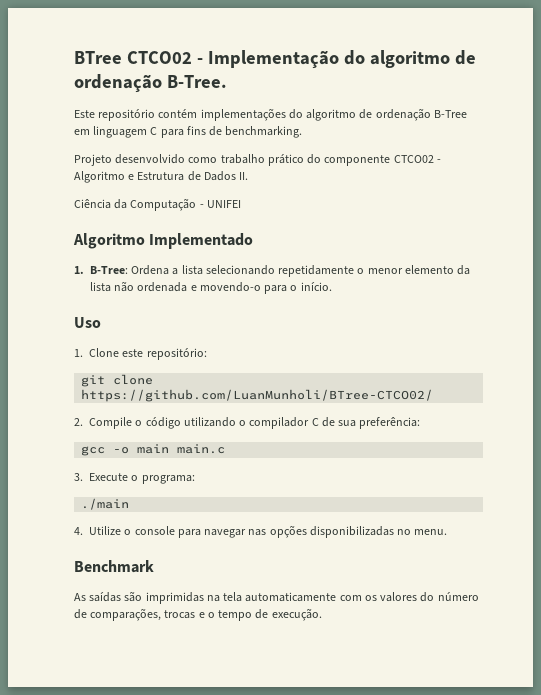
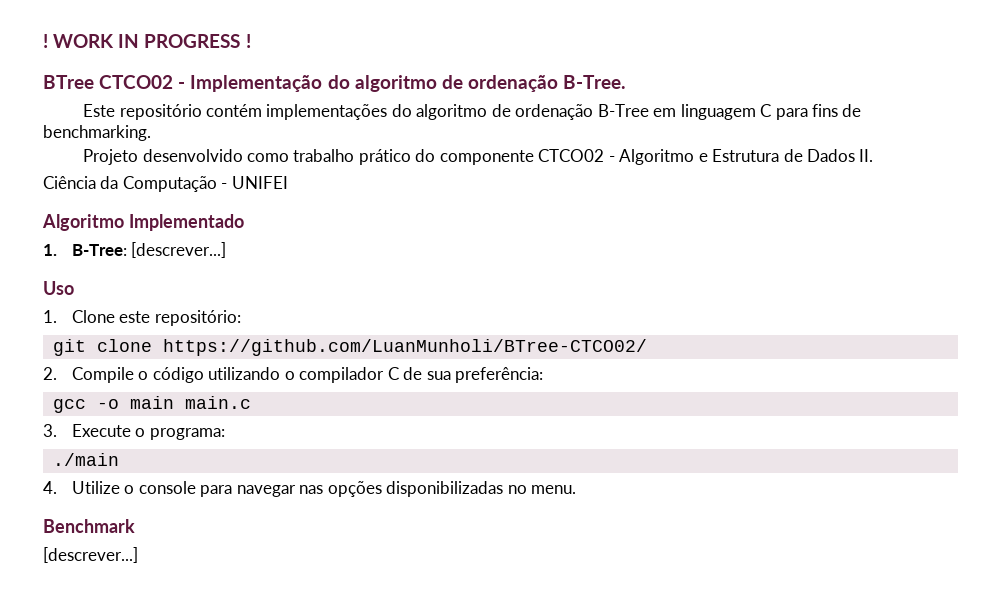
(74, 57) none -> [43,34,251,48] ! WORK IN PROGRESS ! //
[131,265,471,277] [90,281,332,294] Ordena a lista selecionando repetidamente o menor elemento da lista não ordenada e movendo-o para o início. -> [131,242,227,258] [descrever...]
[74,591,479,604] [74,608,322,621] As saídas são imprimidas na tela automaticamente com os valores do número de comparações, trocas e o tempo de execução. -> [43,547,138,563] [descrever...]

